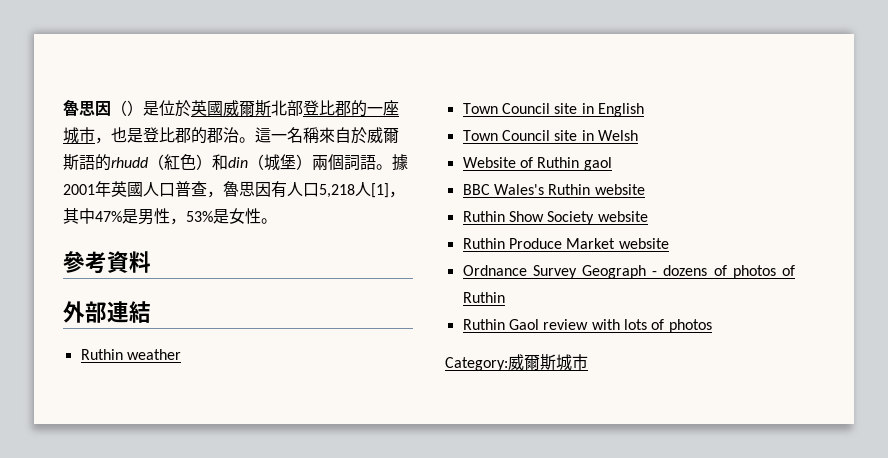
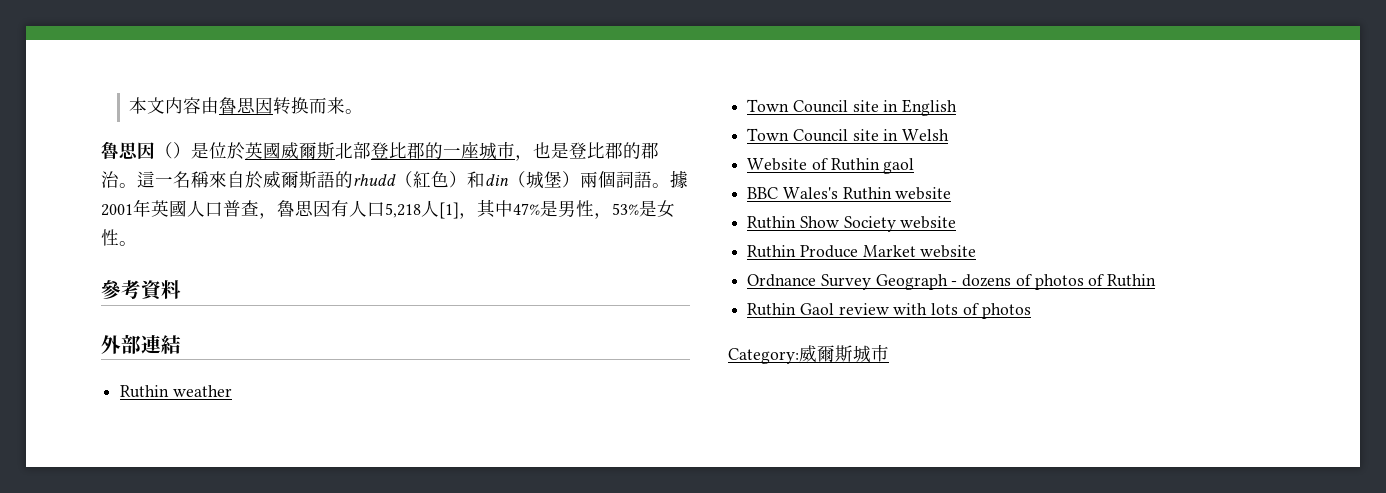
(63, 107) none -> [129,97,364,115] 本文内容由魯思因转换而来。 //

